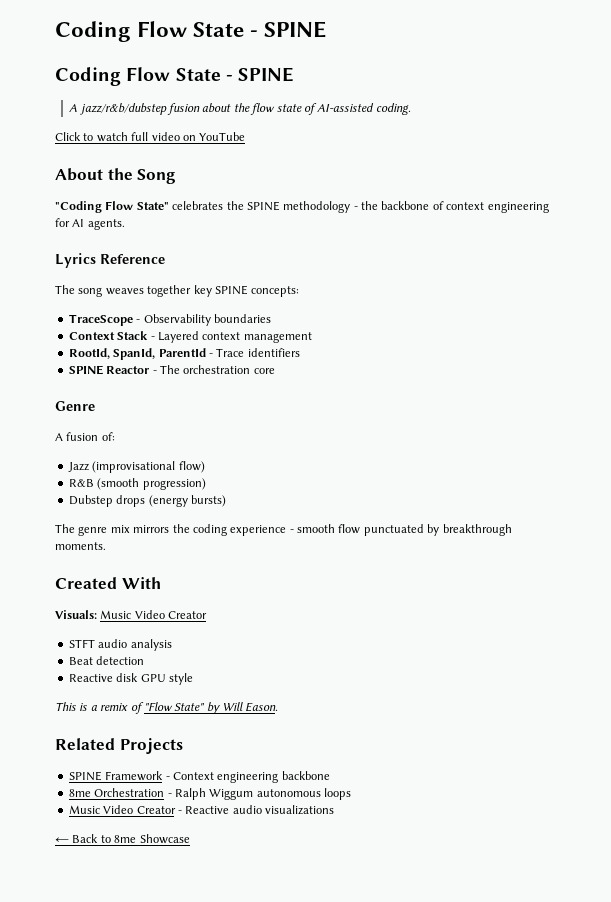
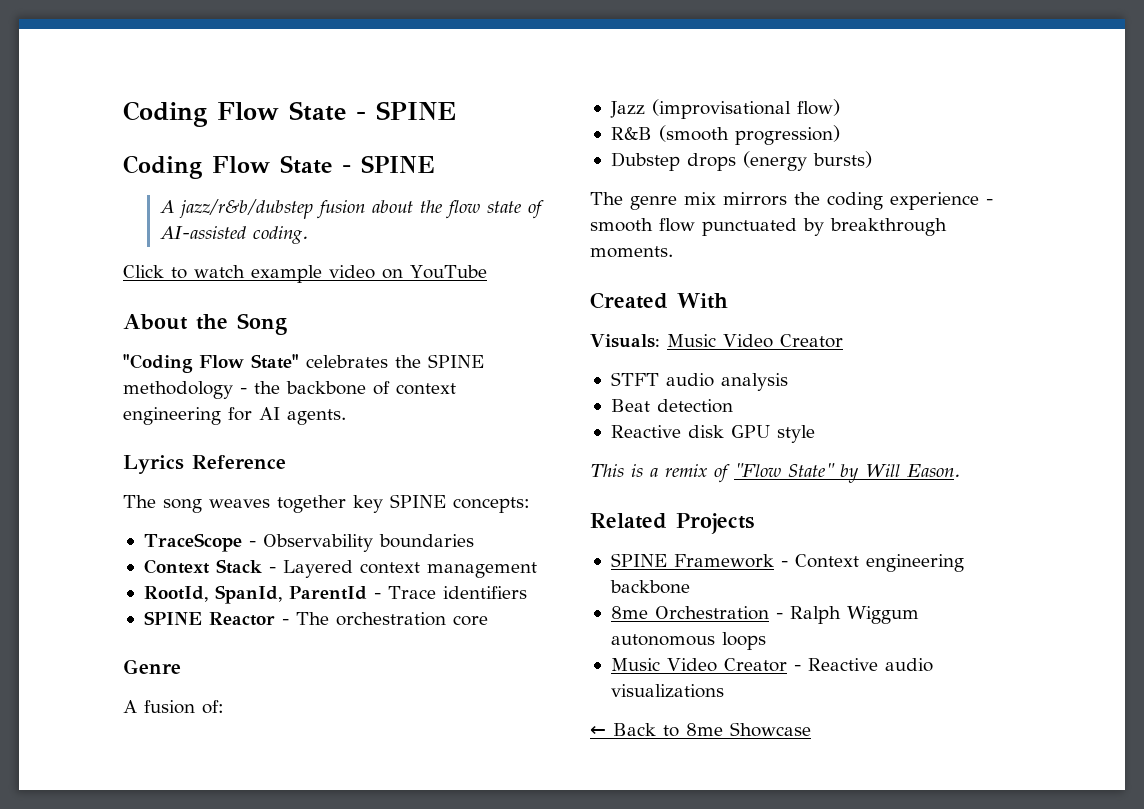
[131,132,149,141] full -> [251,265,322,283] example

